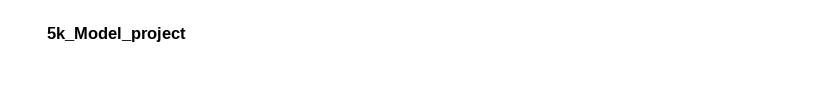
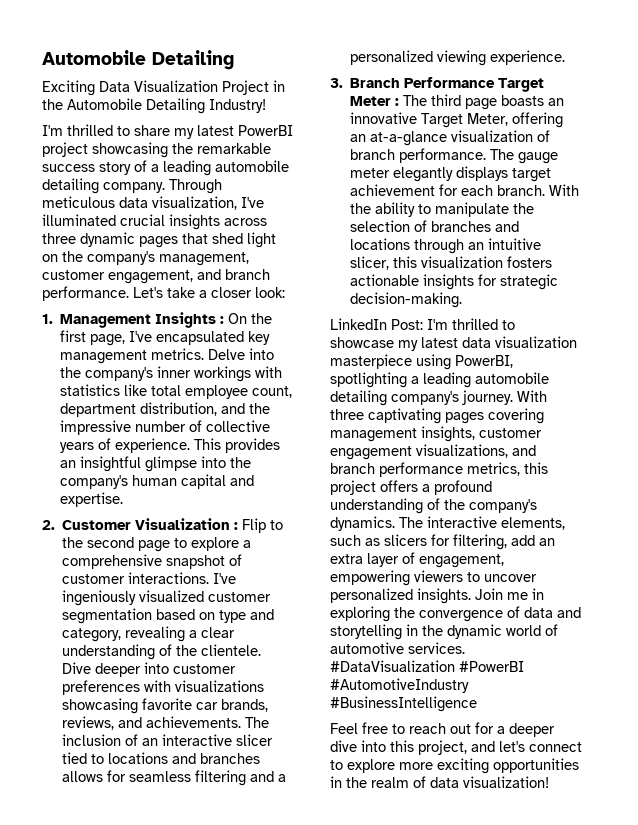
[47,27,186,42] 5k_Model_project -> [42,50,234,70] [42,80,285,96] [42,98,266,114] [42,124,293,139] [42,142,271,158] [42,160,289,176] [42,178,222,194] [42,196,264,210] [42,214,267,230] [42,232,276,248] [42,251,249,266] [42,269,270,284] [42,286,285,301] [42,312,273,328] [60,330,271,346] [60,348,275,364] [60,366,283,382] [60,384,293,399] [60,402,271,417] [60,420,271,435] [60,438,281,453] [60,456,252,472] [60,474,255,489] [60,492,124,507] [42,518,284,533] [62,537,252,552] [62,554,243,569] [62,572,237,584] [62,590,272,606] [62,608,275,624] [62,626,236,642] [62,644,262,660] [62,662,237,677] [62,680,265,695] [62,698,269,714] [62,716,270,730] [62,734,274,746] [62,752,261,764] [62,770,287,786] [350,50,566,66] [330,77,545,92] [350,94,565,110] [350,112,564,128] [350,130,551,146] [350,148,559,164] [350,166,552,182] [350,184,580,196] [350,202,535,217] [350,220,520,232] [350,238,542,254] [350,256,553,270] [350,274,559,290] [350,292,463,308] [330,318,515,330] [330,336,577,351] [330,354,513,370] [330,372,549,388] [330,390,547,406] [330,408,544,424] [330,426,542,442] [330,444,536,460] [330,462,548,477] [330,480,492,495] [330,498,537,514] [330,516,565,531] [330,534,555,550] [330,552,504,568] [330,570,537,586] [330,588,544,604] [330,606,581,622] [330,624,558,640] [330,642,465,654] [330,660,524,672] [330,678,469,693] [330,696,477,712] [330,722,555,737] [330,740,582,755] [330,758,579,774] [330,776,549,788] Automobile Detailing // Exciting Data Visualization Project in the Automobile Detailing Industry! // I'm thrilled to share my latest PowerBI project showcasing the remarkable success story of a leading automobile detailing company. Through meticulous data visualization, I've illuminated crucial insights across three dynamic pages that shed light on the company's management, customer engagement, and branch performance. Let's take a closer look: // 1. Management Insights : On the first page, I've encapsulated key management metrics. Delve into the company's inner workings with statistics like total employee count, department distribution, and the impressive number of collective years of experience. This provides an insightful glimpse into the company's human capital and expertise. // 2. Customer Visualization : Flip to the second page to explore a comprehensive snapshot of customer interactions. I've ingeniously visualized customer segmentation based on type and category, revealing a clear understanding of the clientele. Dive deeper into customer preferences with visualizations showcasing favorite car brands, reviews, and achievements. The inclusion of an interactive slicer tied to locations and branches allows for seamless filtering and a personalized viewing experience. // 3. Branch Performance Target Meter : The third page boasts an innovative Target Meter, offering an at-a-glance visualization of branch performance. The gauge meter elegantly displays target achievement for each branch. With the ability to manipulate the selection of branches and locations through an intuitive slicer, this visualization fosters actionable insights for strategic decision-making. // LinkedIn Post: I'm thrilled to showcase my latest data visualization masterpiece using PowerBI, spotlighting a leading automobile detailing company's journey. With three captivating pages covering management insights, customer engagement visualizations, and branch performance metrics, this project offers a profound understanding of the company's dynamics. The interactive elements, such as slicers for filtering, add an extra layer of engagement, empowering viewers to uncover personalized insights. Join me in exploring the convergence of data and storytelling in the dynamic world of automotive services. #DataVisualization #PowerBI #AutomotiveIndustry #BusinessIntelligence // Feel free to reach out for a deeper dive into this project, and let's connect to explore more exciting opportunities in the realm of data visualization!

